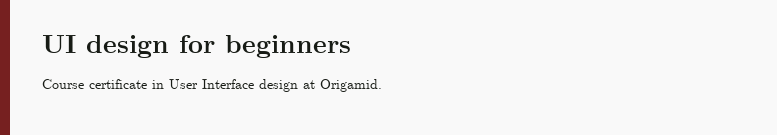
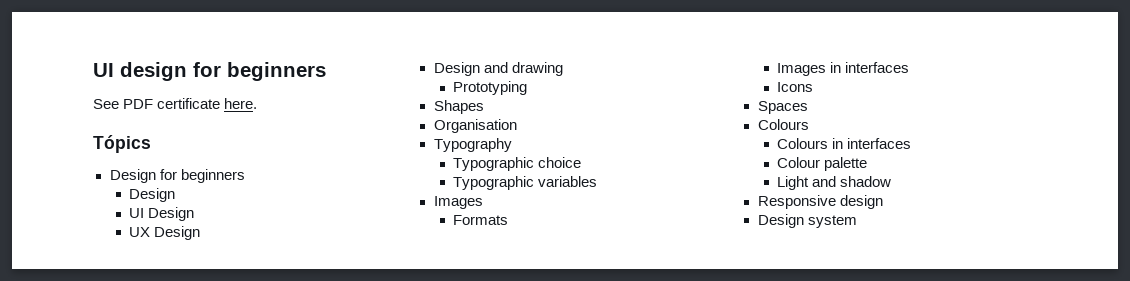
[42,79,382,92] Course certificate in User Interface design at Origamid. -> [93,98,258,109] [93,135,151,153] [109,169,245,183] [129,188,176,202] [129,207,195,221] [129,226,201,240] [433,62,563,76] [453,81,528,95] [433,100,484,114] [433,119,517,133] [433,138,512,152] [453,157,582,171] [453,176,598,190] [433,196,483,209] [453,215,509,225] [777,62,910,76] [777,82,814,92] [757,101,808,114] [757,119,809,130] [777,138,912,149] [777,157,868,171] [777,176,892,190] [757,195,883,209] [757,214,857,228] See PDF certificate here. // Tópics // Design for beginners // Design // UI Design // UX Design // Design and drawing // Prototyping // Shapes // Organisation // Typography // Typographic choice // Typographic variables // Images // Formats // Images in interfaces // Icons // Spaces // Colours // Colours in interfaces // Colour palette // Light and shadow // Responsive design // Design system

